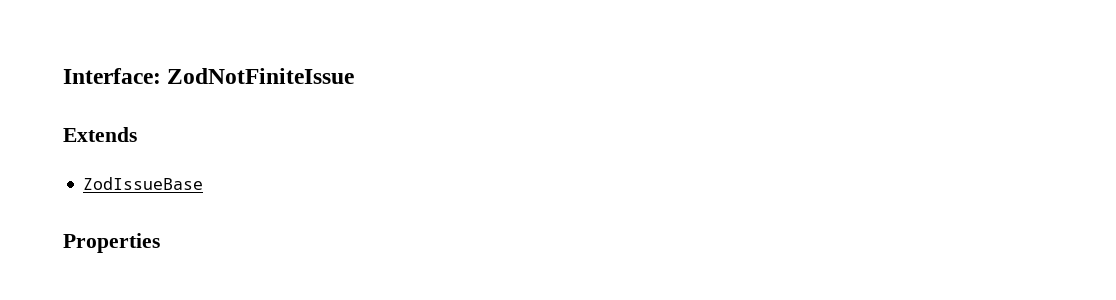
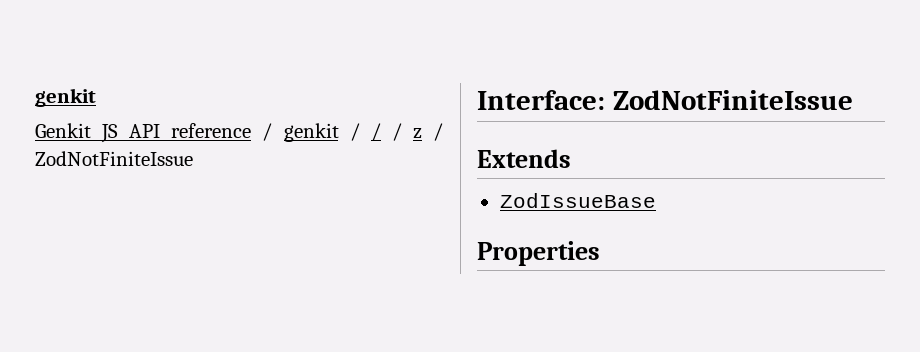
(63, 76) none -> [35,88,96,107] [35,123,444,143] [35,151,193,166] genkit // Genkit JS API reference / genkit / / / z / ZodNotFiniteIssue //

